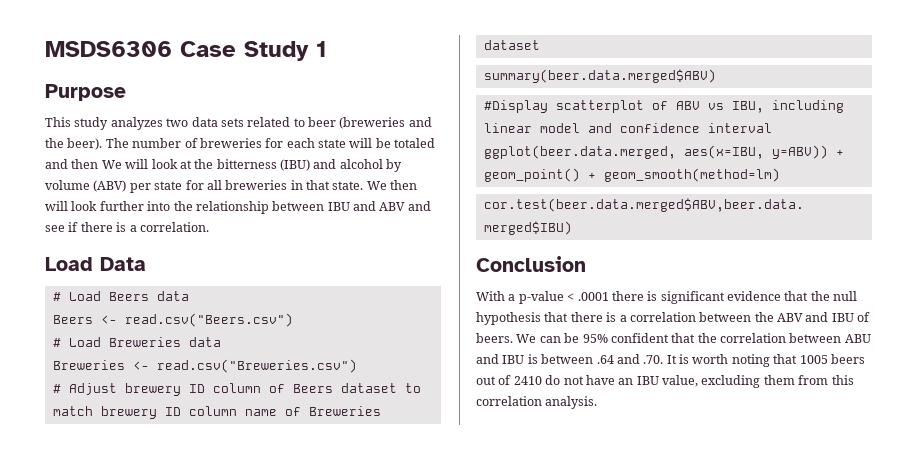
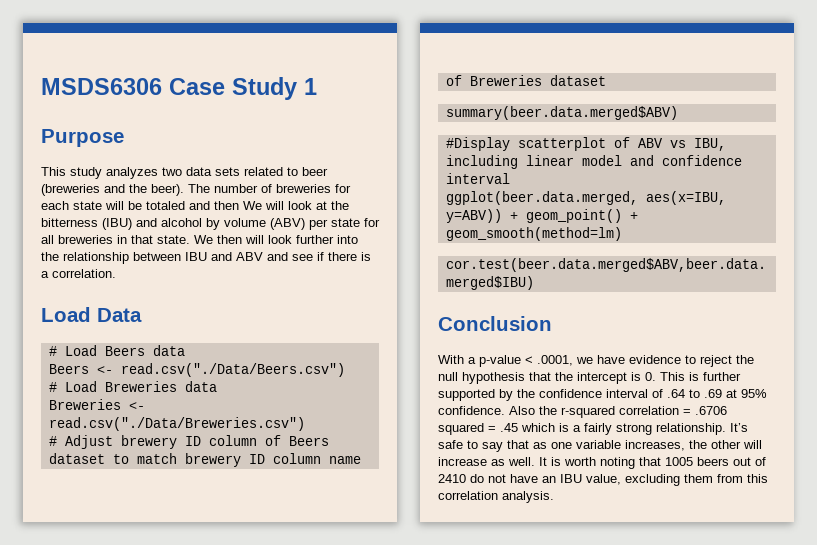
[124,313,293,327] read.csv("Beers.csv") -> [120,363,345,377] read.csv("./Data/Beers.csv")
[156,359,357,373] read.csv("Breweries.csv") -> [48,417,305,431] read.csv("./Data/Breweries.csv")
[577,291,858,304] [476,312,871,325] [476,333,871,343] [476,354,664,364] .0001 there is significant evidence that the null hypothesis that there is a correlation between the ABV and IBU of beers. We can be 95% confident that the correlation between ABU and IBU is between .64 and .70. -> [537,355,754,367] [438,372,741,384] [438,389,767,401] [438,406,727,418] [438,423,748,435] [438,440,762,452] [438,457,535,466] .0001, we have evidence to reject the null hypothesis that the intercept is 0. This is further supported by the confidence interval of .64 to .69 at 95% confidence. Also the r-squared correlation = .6706 squared = .45 which is a fairly strong relationship. It’s safe to say that as one variable increases, the other will increase as well.

